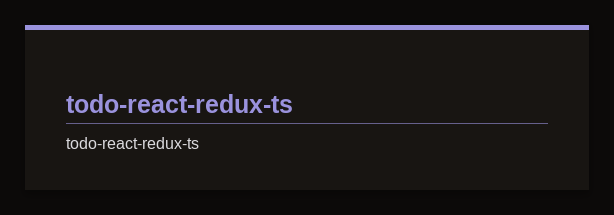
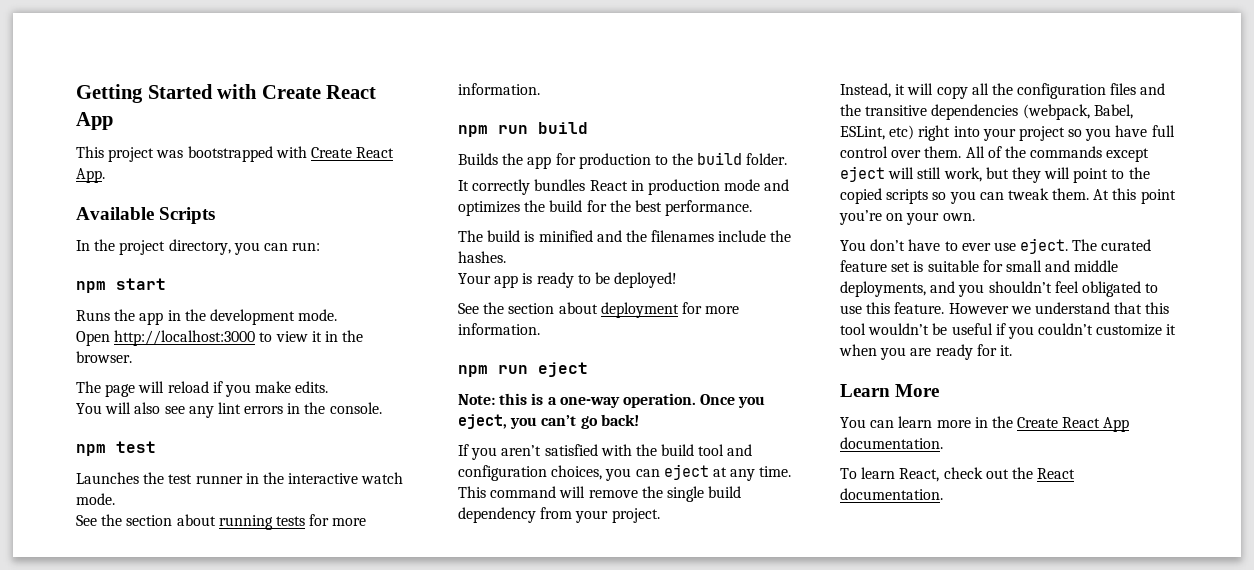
[66,94,293,113] [66,137,199,149] todo-react-redux-ts // todo-react-redux-ts -> [76,84,377,103] [76,112,113,130] [76,146,395,162] [76,168,105,183] [76,207,216,224] [76,239,321,255] [76,278,166,293] [76,309,338,325] [76,330,364,346] [76,351,132,363] [76,381,329,397] [76,402,382,418] [76,441,156,456] [76,472,404,484] [76,493,115,505] [76,514,367,530] [458,83,540,95] [458,122,588,137] [458,152,788,169] [458,179,790,195] [458,200,753,216] [458,230,792,242] [458,251,506,263] [458,272,678,288] [458,302,740,318] [458,323,540,335] [458,362,588,377] [458,393,766,408] [458,414,639,429] [458,444,753,460] [458,464,792,481] [458,486,742,502] [458,507,660,523] [840,83,1166,99] [840,104,1133,120] [840,125,1175,141] [840,146,1150,162] [840,166,1150,183] [840,188,1176,204] [839,210,975,225] [840,238,1152,254] [840,260,1119,272] [840,281,1159,297] [840,302,1170,314] [840,323,1177,339] [839,344,1012,360] [840,384,940,397] [840,416,1130,432] [840,437,943,449] [840,467,1076,482] [840,488,943,500] Getting Started with Create React App // This project was bootstrapped with Create React App. // Available Scripts // In the project directory, you can run: // npm start // Runs the app in the development mode. // Open http://localhost:3000 to view it in the browser. // The page will reload if you make edits. // You will also see any lint errors in the console. // npm test // Launches the test runner in the interactive watch mode. // See the section about running tests for more information. // npm run build // Builds the app for production to the build folder. // It correctly bundles React in production mode and optimizes the build for the best performance. // The build is minified and the filenames include the hashes. // Your app is ready to be deployed! // See the section about deployment for more information. // npm run eject // Note: this is a one-way operation. Once you eject, you can’t go back! // If you aren’t satisfied with the build tool and configuration choices, you can eject at any time. This command will remove the single build dependency from your project. // Instead, it will copy all the configuration files and the transitive dependencies (webpack, Babel, ESLint, etc) right into your project so you have full control over them. All of the commands except eject will still work, but they will point to the copied scripts so you can tweak them. At this point you’re on your own. // You don’t have to ever use eject. The curated feature set is suitable for small and middle deployments, and you shouldn’t feel obligated to use this feature. However we understand that this tool wouldn’t be useful if you couldn’t customize it when you are ready for it. // Learn More // You can learn more in the Create React App documentation. // To learn React, check out the React documentation.

